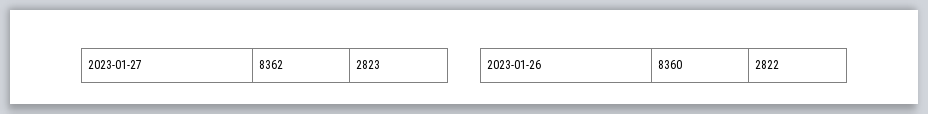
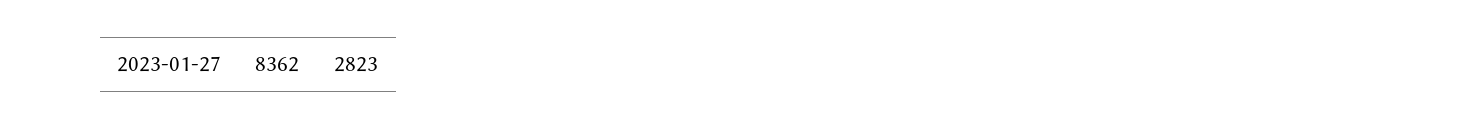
[487,60,542,69] [658,60,683,69] [755,60,780,69] // 2023-01-26 | 8360 | 2822 -> (378, 64) none

